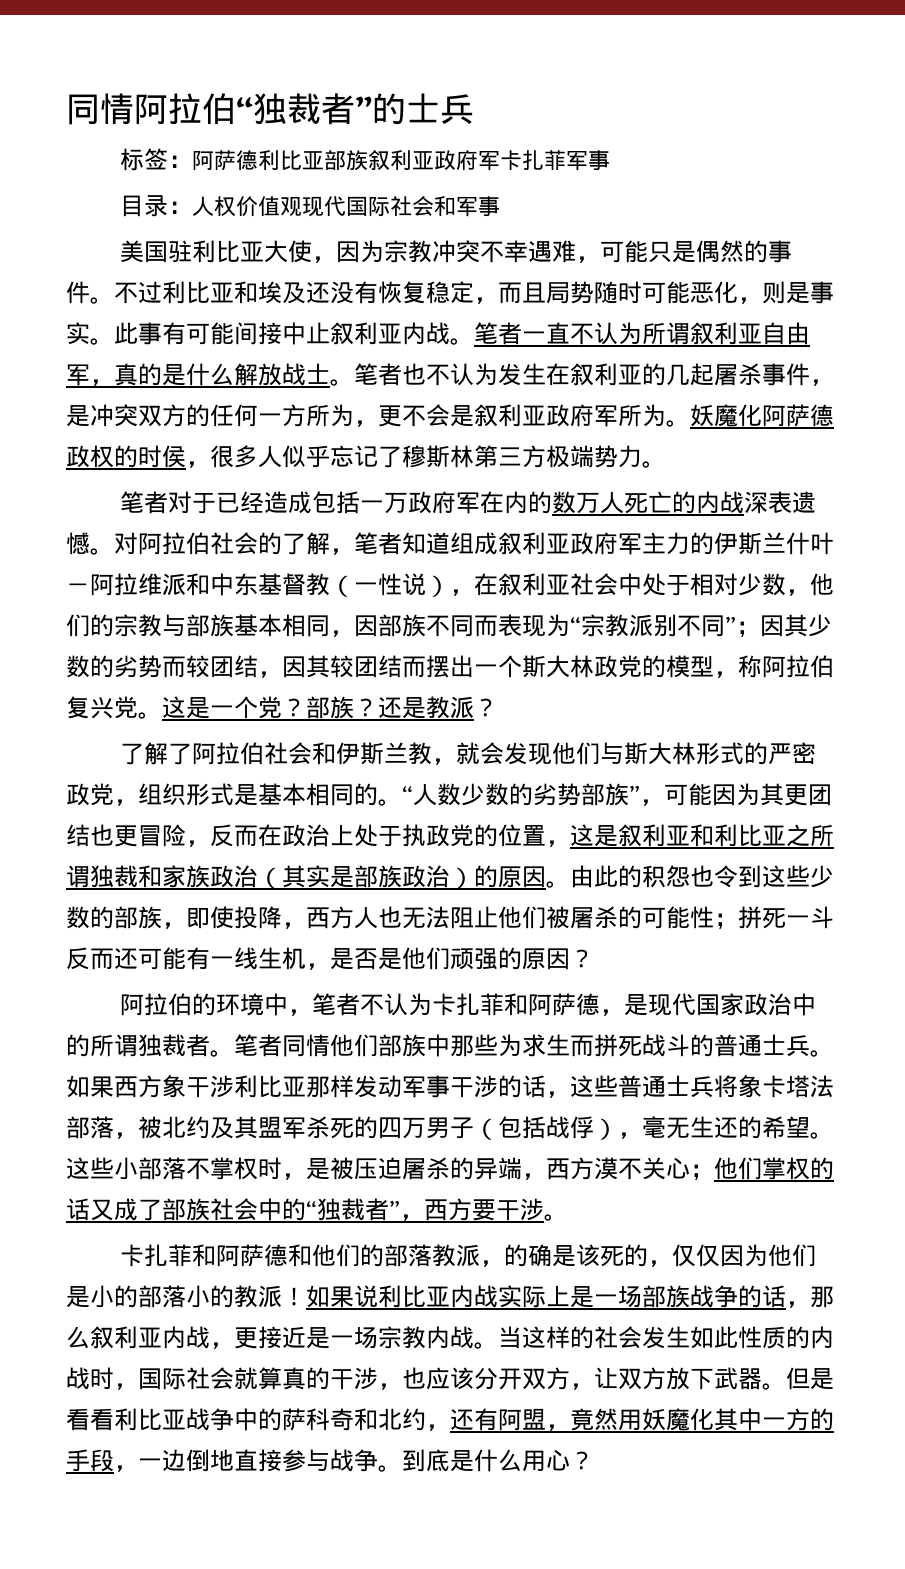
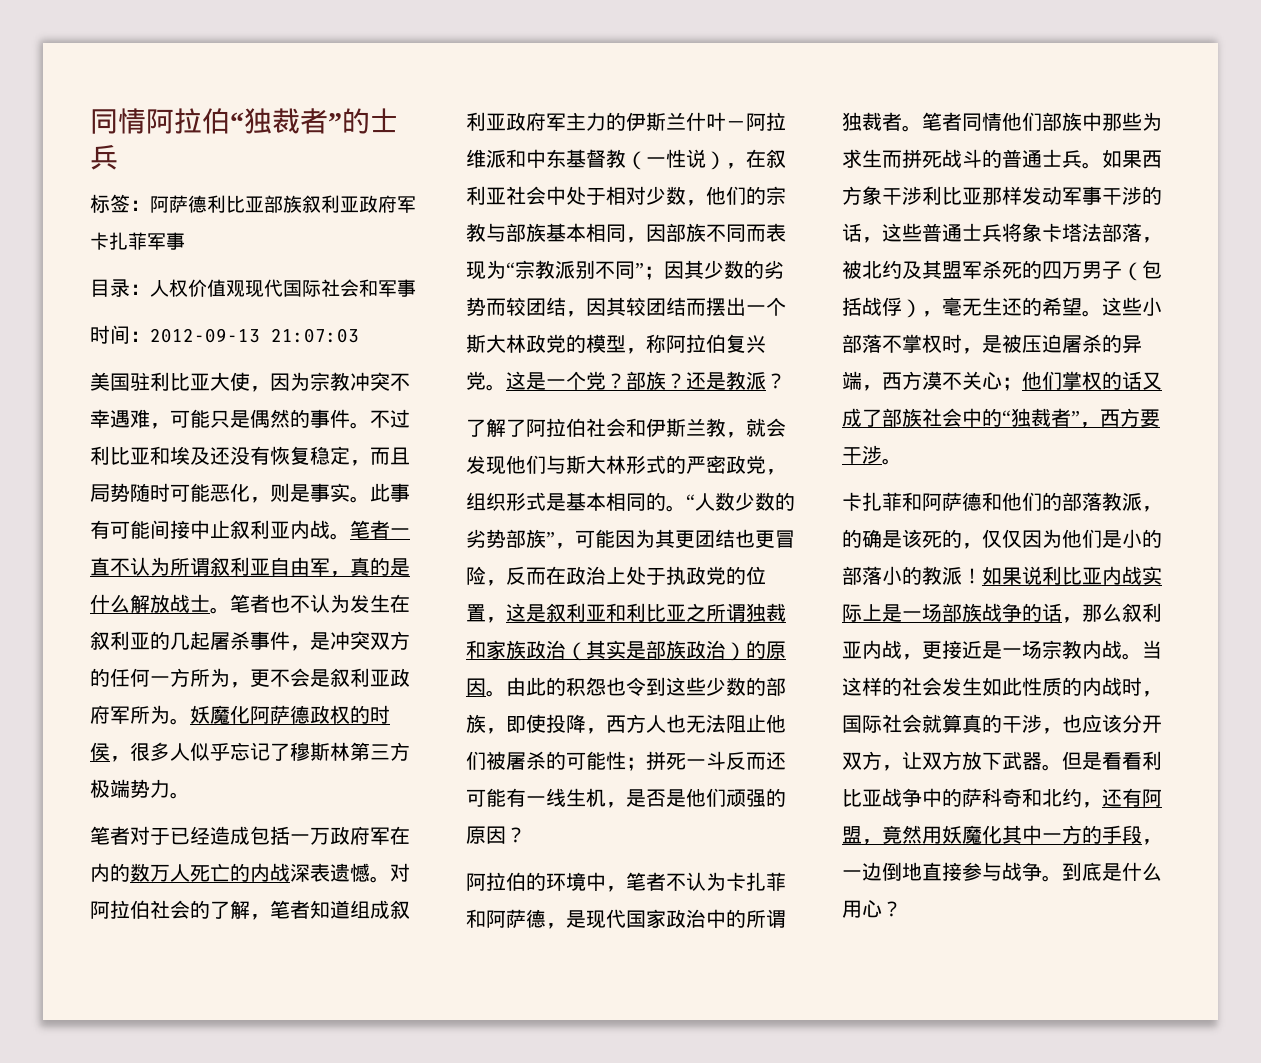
(501, 206) none -> [90,325,359,344] // 时间：2012-09-13 21:07:03

